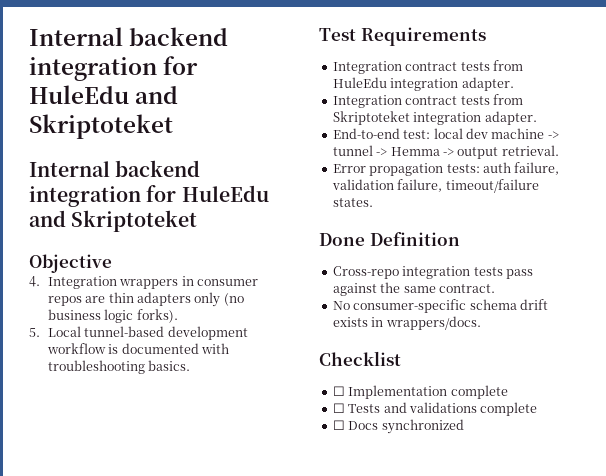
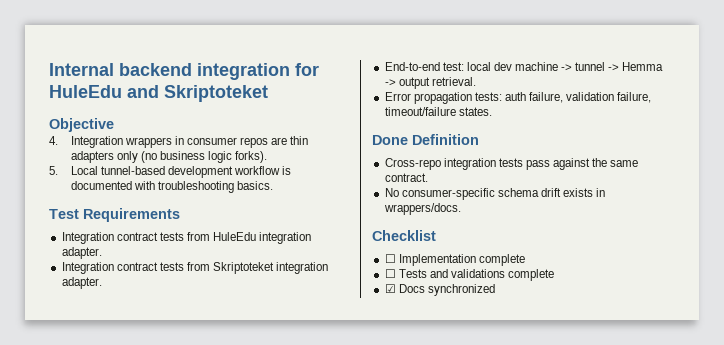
[29,27,229,46] [29,56,199,81] [29,85,179,104] [29,114,173,139] [29,160,201,177] [29,185,269,207] [29,210,198,232] Internal backend integration for HuleEdu and Skriptoteket // Internal backend integration for HuleEdu and Skriptoteket -> [49,63,319,80] [49,85,268,102] Internal backend integration for HuleEdu and Skriptoteket
[332,420,345,430] ☐ -> [384,284,396,293] ☑

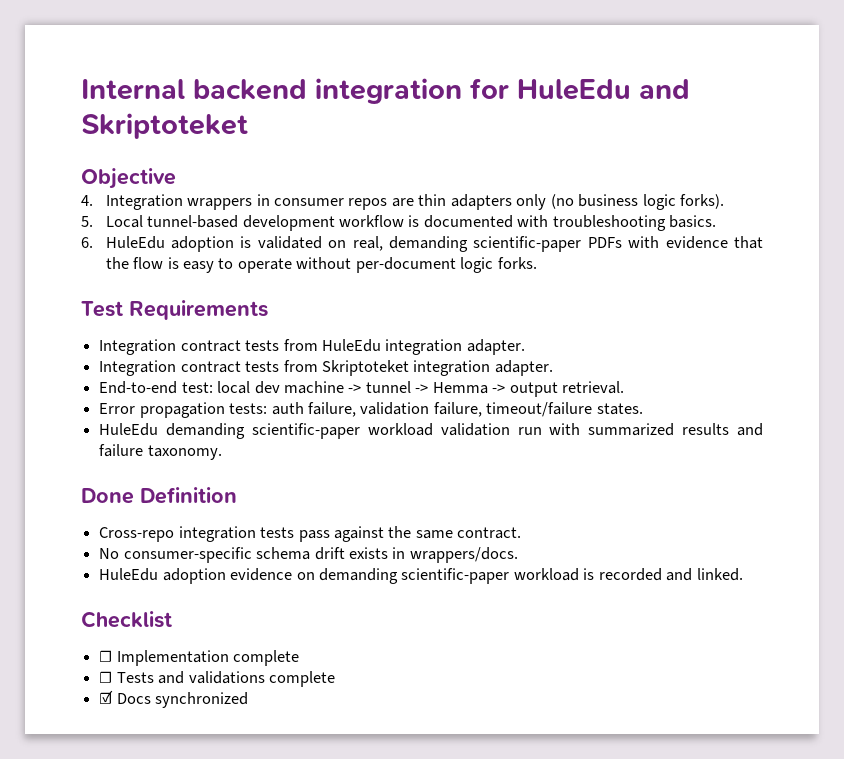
(273, 185) none -> [81,236,763,252] [105,257,537,273] // 6. HuleEdu adoption is validated on real, demanding scientific-paper PDFs with evidence that the flow is easy to operate without per-document logic forks.
(492, 111) none -> [99,423,763,439] [99,444,222,460] // HuleEdu demanding scientific-paper workload validation run with summarized results and failure taxonomy.
(461, 209) none -> [99,568,743,584] // HuleEdu adoption evidence on demanding scientific-paper workload is recorded and linked.

